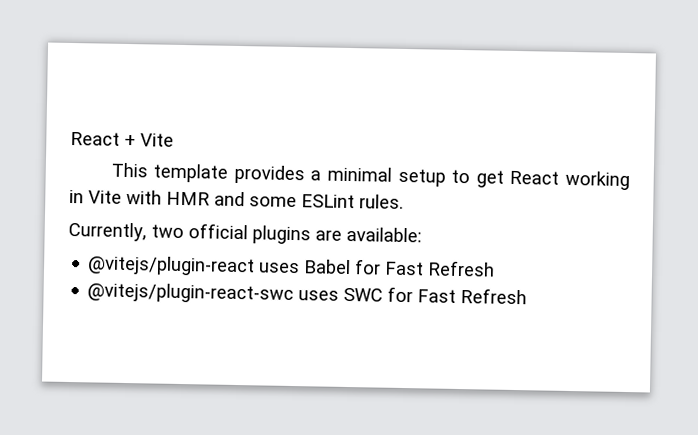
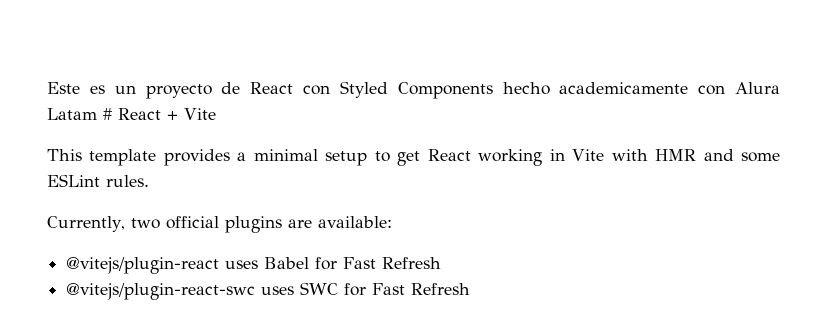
(70, 138) none -> [47,81,780,99] [47,108,112,120] Este es un proyecto de React con Styled Components hecho academicamente con Alura Latam #

